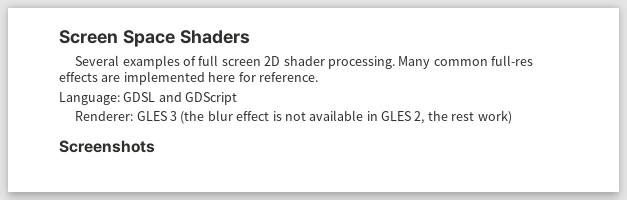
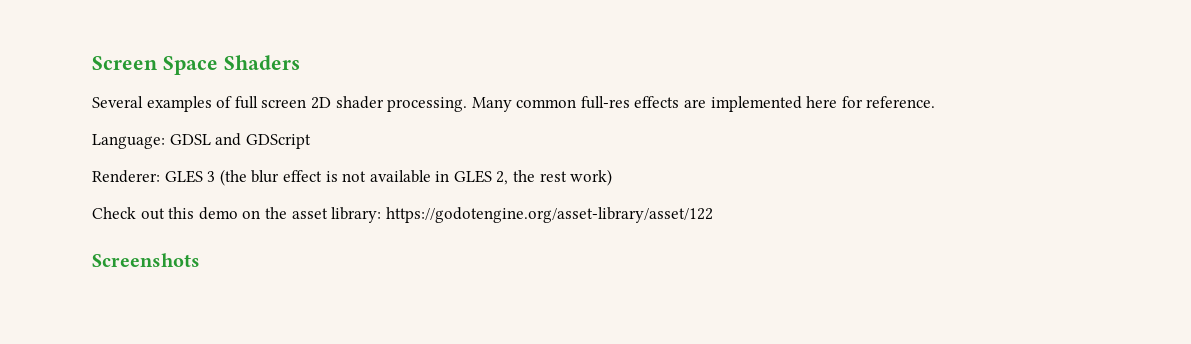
(512, 117) none -> [92,207,713,223] // Check out this demo on the asset library: https://godotengine.org/asset-library/asset/122

